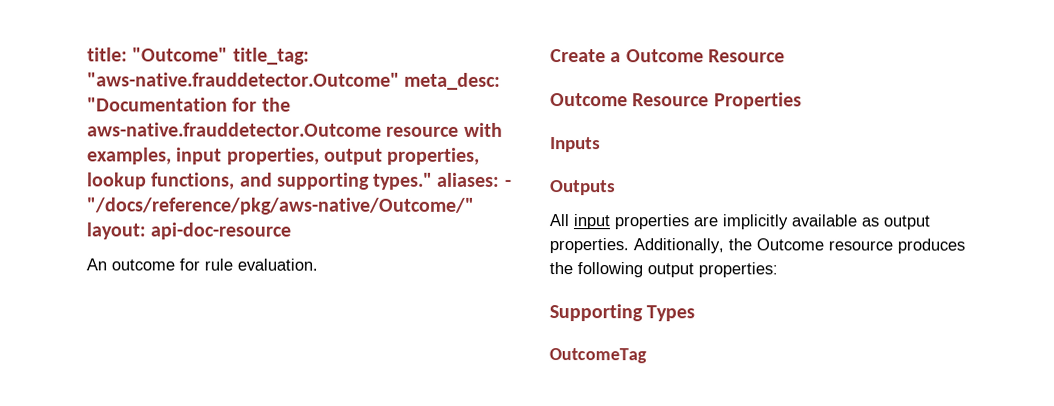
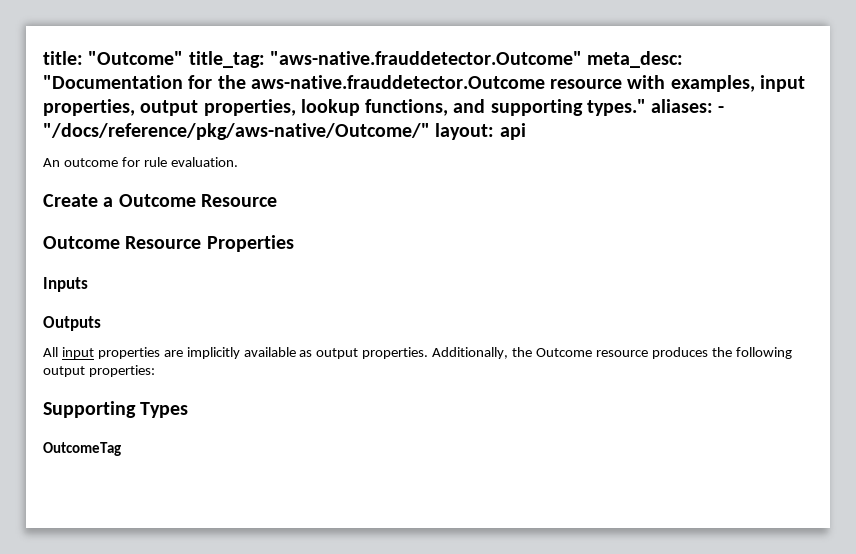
[150,222,292,240] api-doc-resource -> [499,123,526,140] api

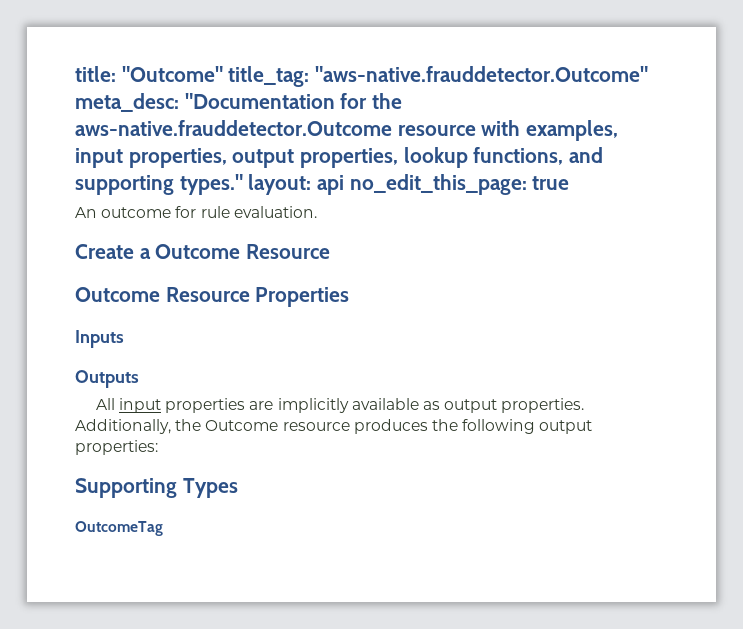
[651,99,725,113] [43,123,430,140] aliases: - "/docs/reference/pkg/aws-native/Outcome/" -> (243, 184) none
(526, 131) none -> [349,174,570,195] no_edit_this_page: true

